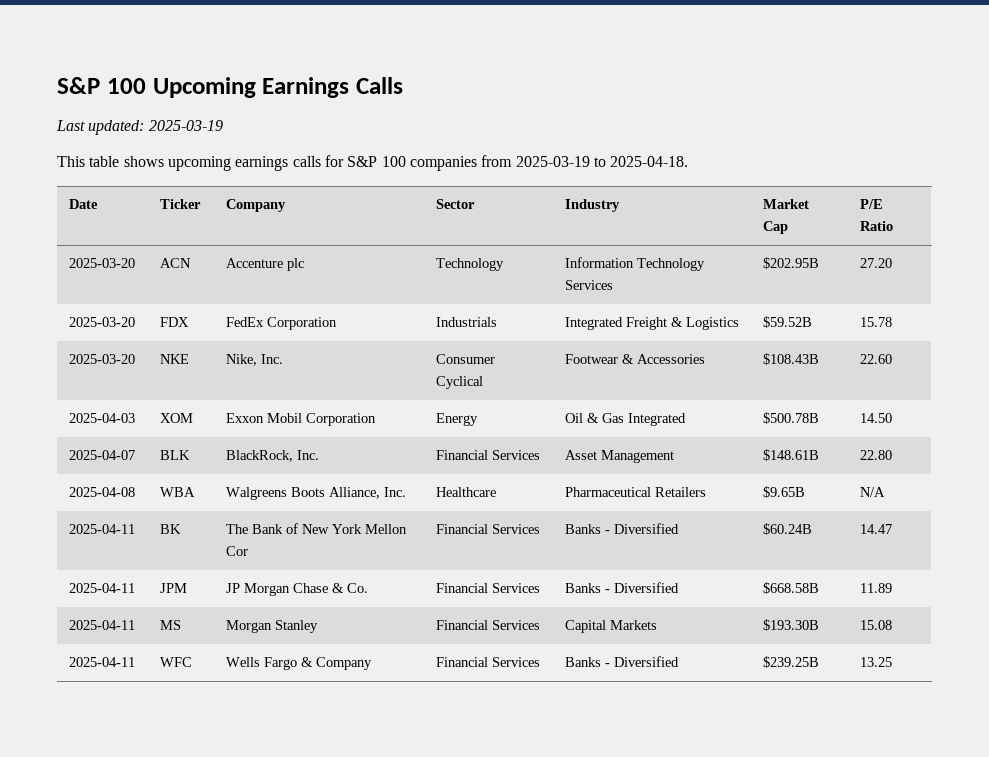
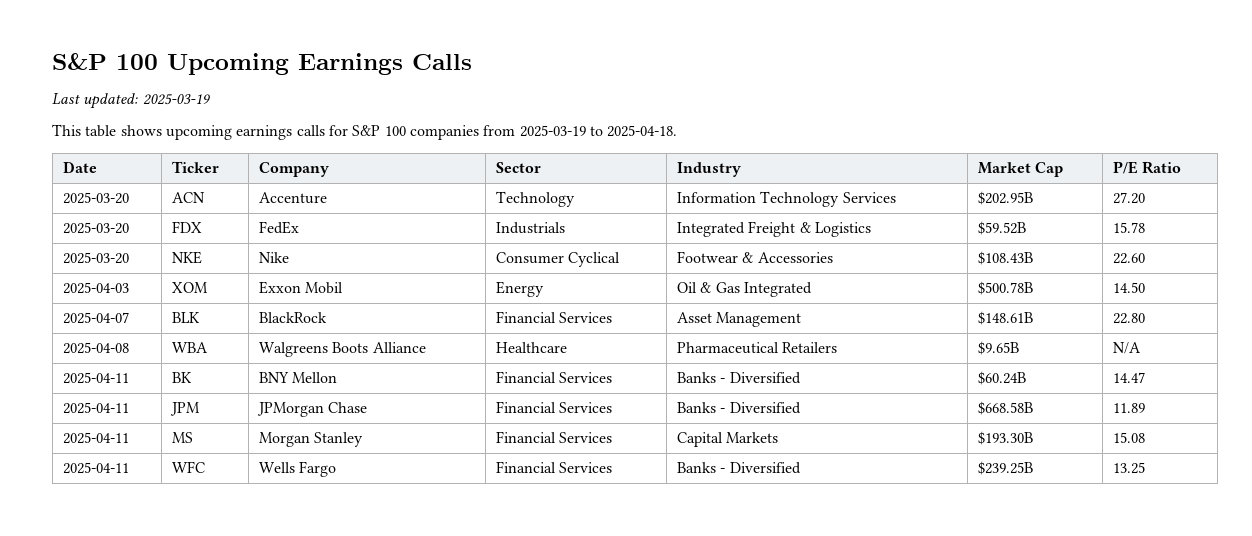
[287,258,305,271] plc -> (328, 198) none
[267,317,338,330] Corporation -> (300, 227) none
[226,354,284,366] Nike, Inc. -> [259,252,290,263] Nike
[306,413,377,426] Corporation -> (344, 288) none
[226,450,320,462] BlackRock, Inc. -> [259,312,328,323] BlackRock
[329,487,407,499] Alliance, Inc. -> [372,342,426,353] Alliance
[226,523,363,534] The Bank of New York -> [259,372,290,383] BNY
[226,546,249,556] Cor -> (338, 377) none
[226,583,291,596] JP Morgan -> [257,402,325,417] JPMorgan
[332,583,369,593] & Co. -> (368, 407) none
[301,657,373,670] & Company -> (337, 469) none

